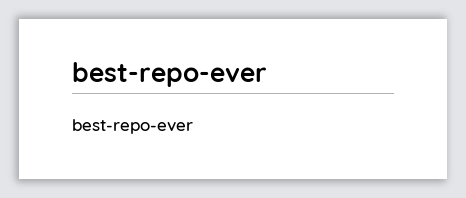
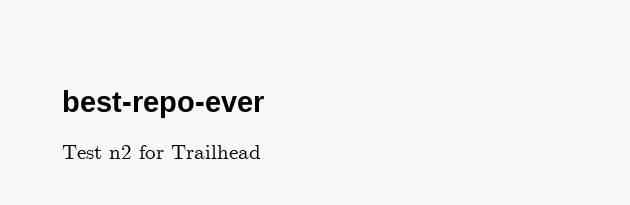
[72,119,193,134] best-repo-ever -> [62,145,261,159] Test n2 for Trailhead

